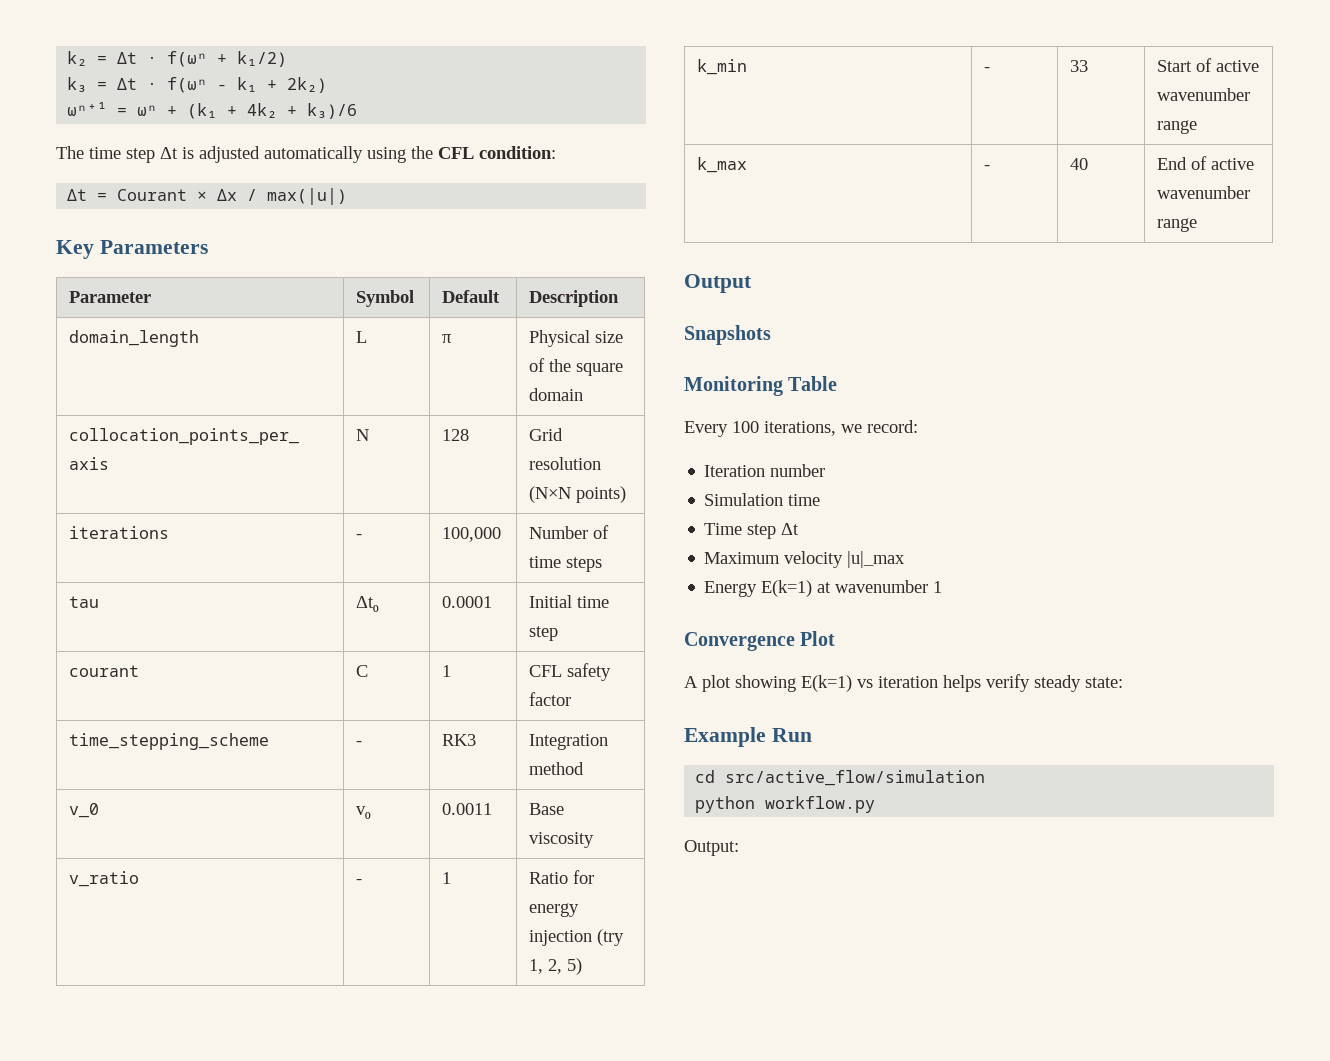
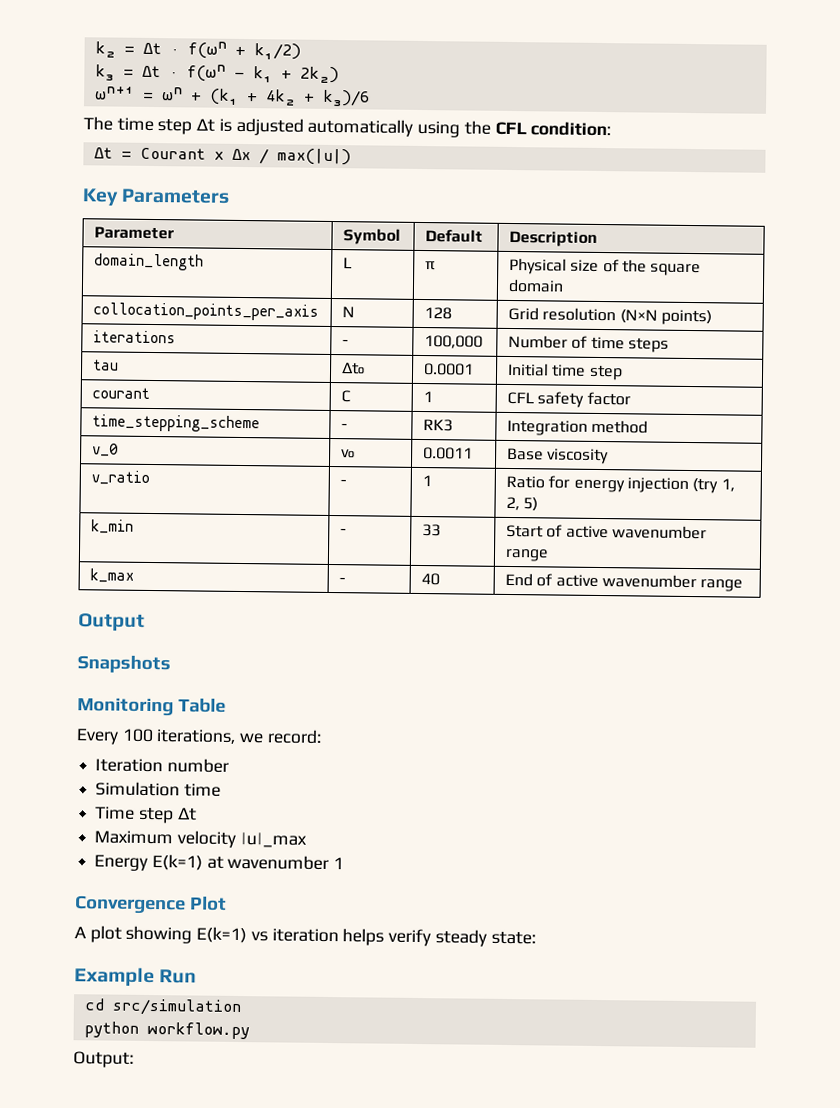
[725,770,986,786] src/active_flow/simulation -> [111,998,242,1017] src/simulation

